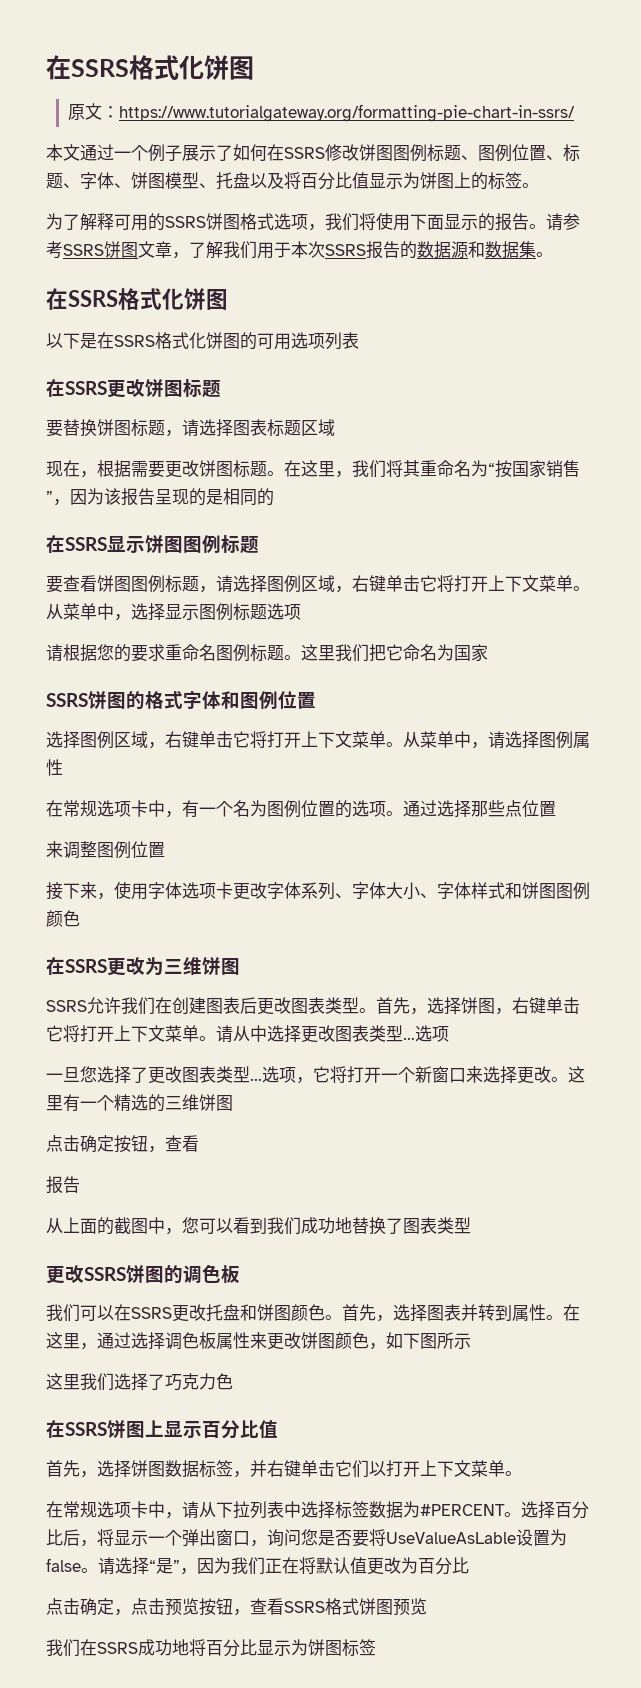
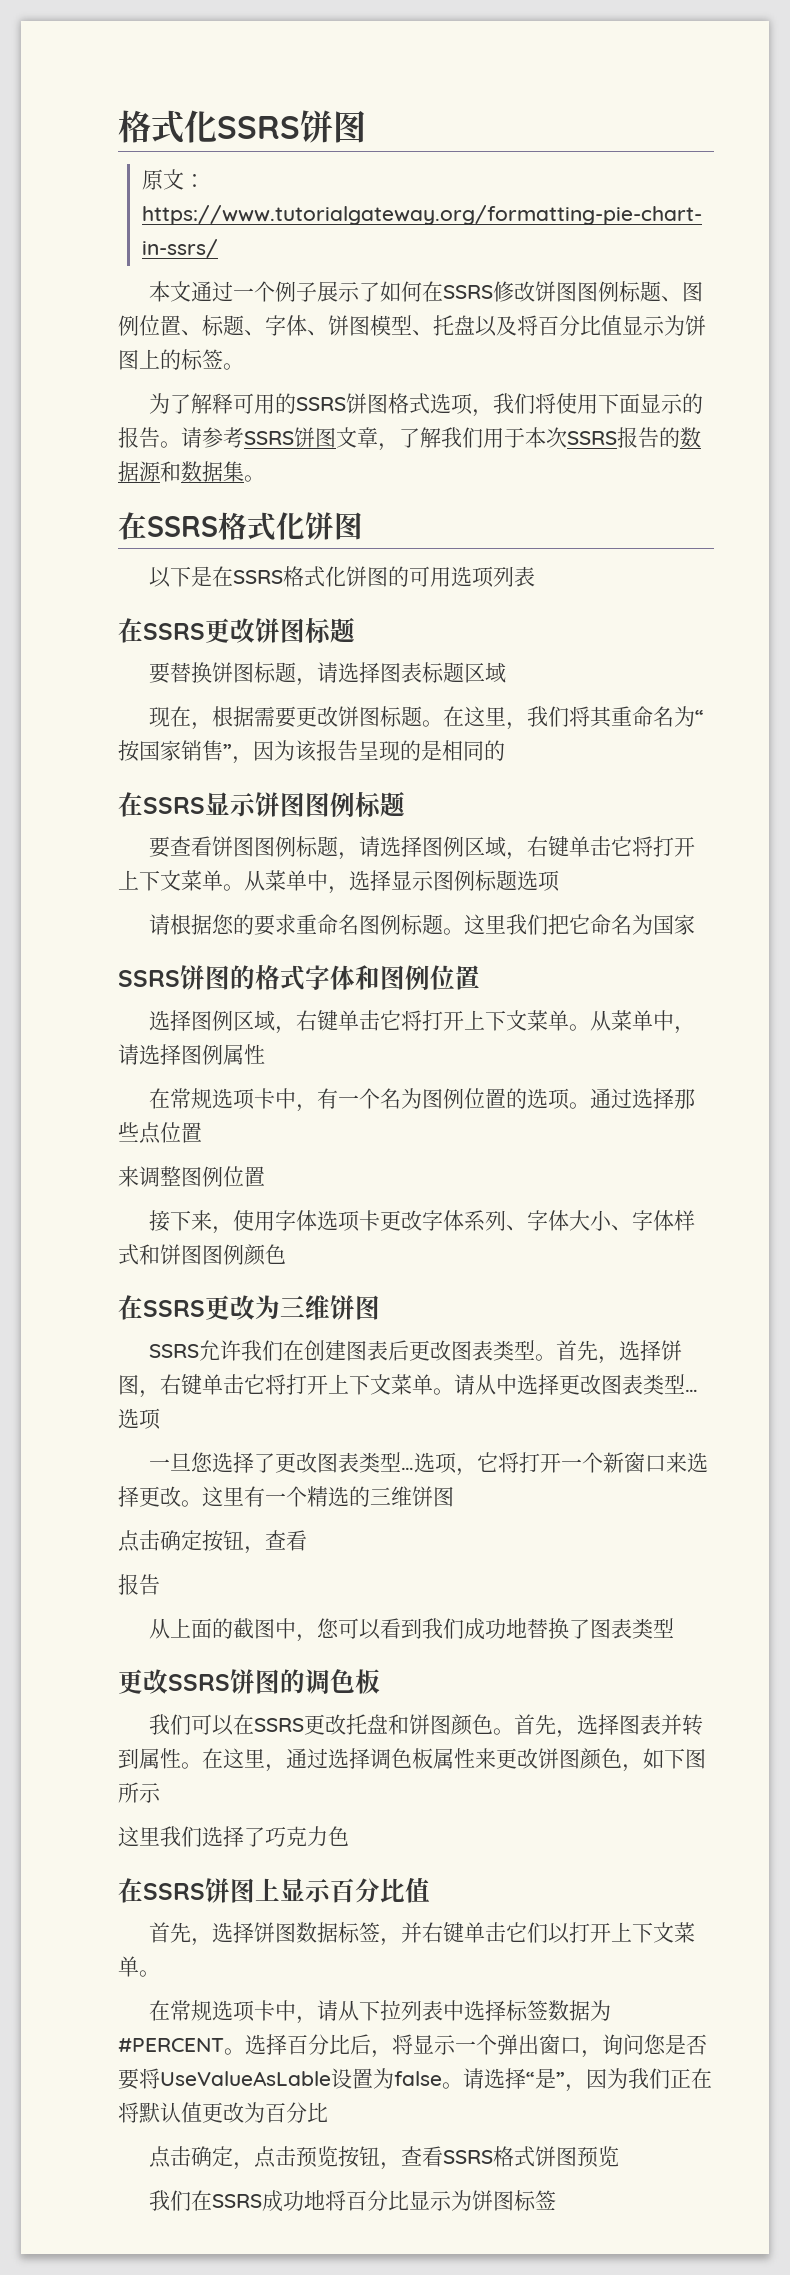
[46,55,204,80] 在SSRS格式化 -> [118,110,300,144] 格式化SSRS

